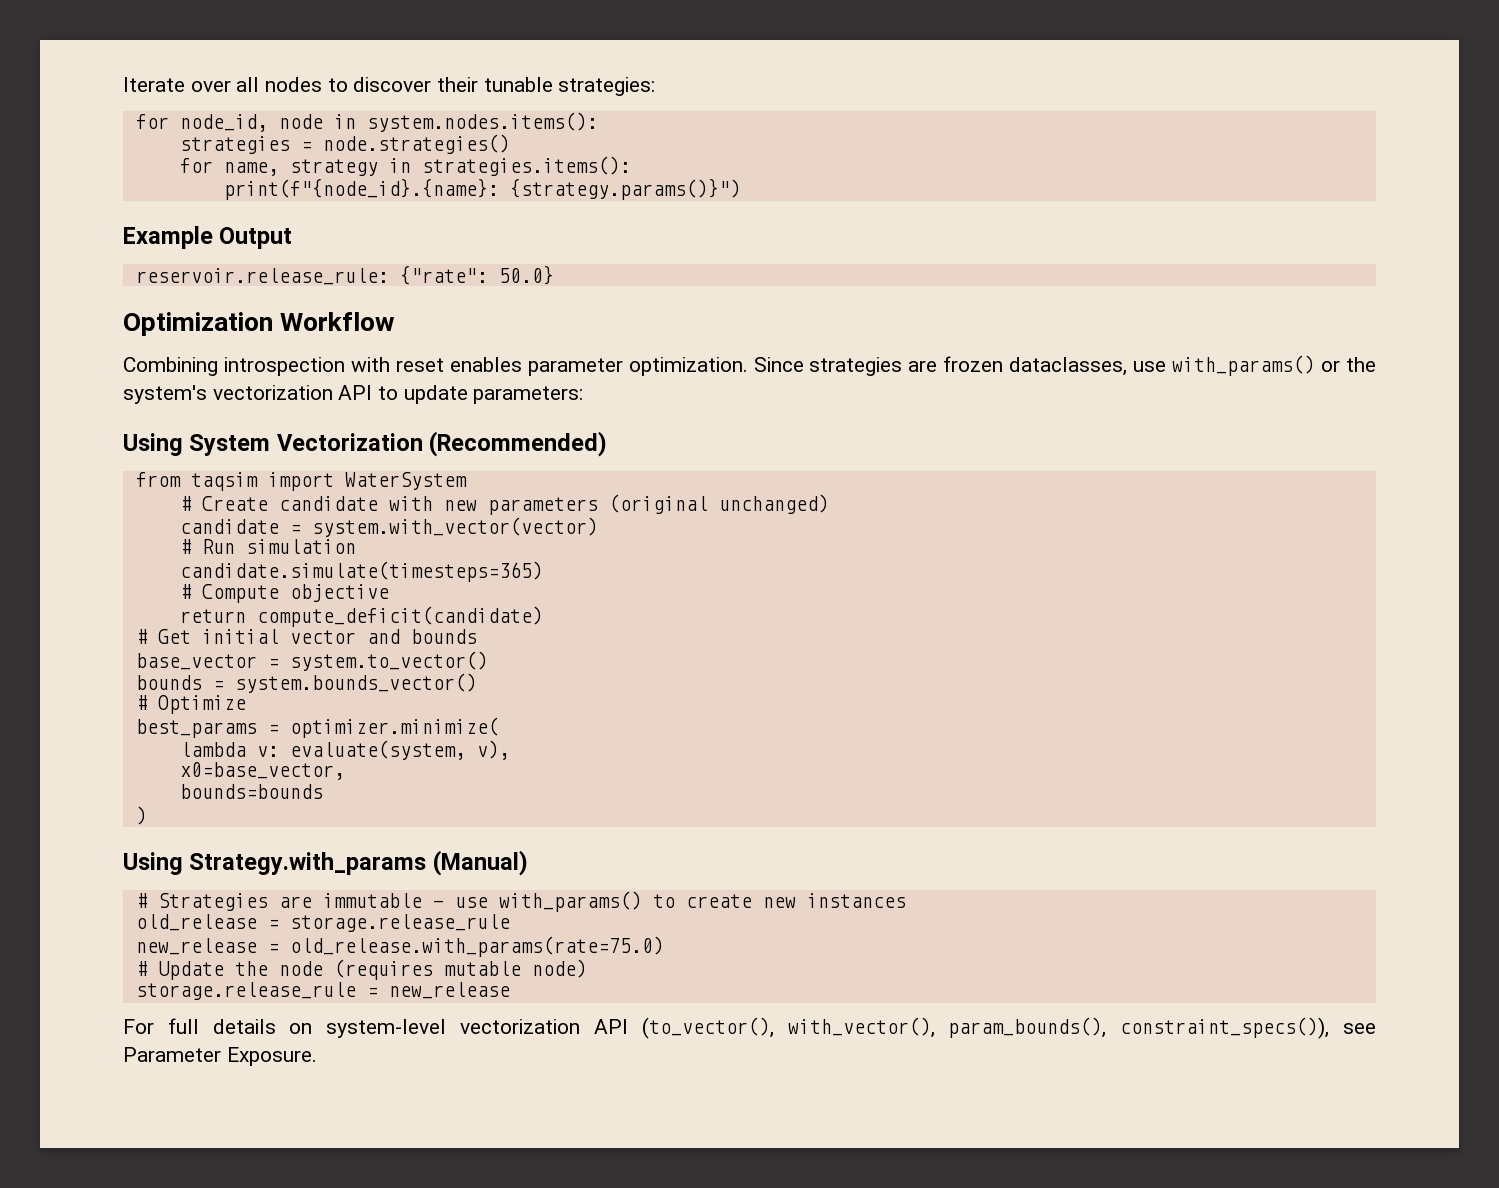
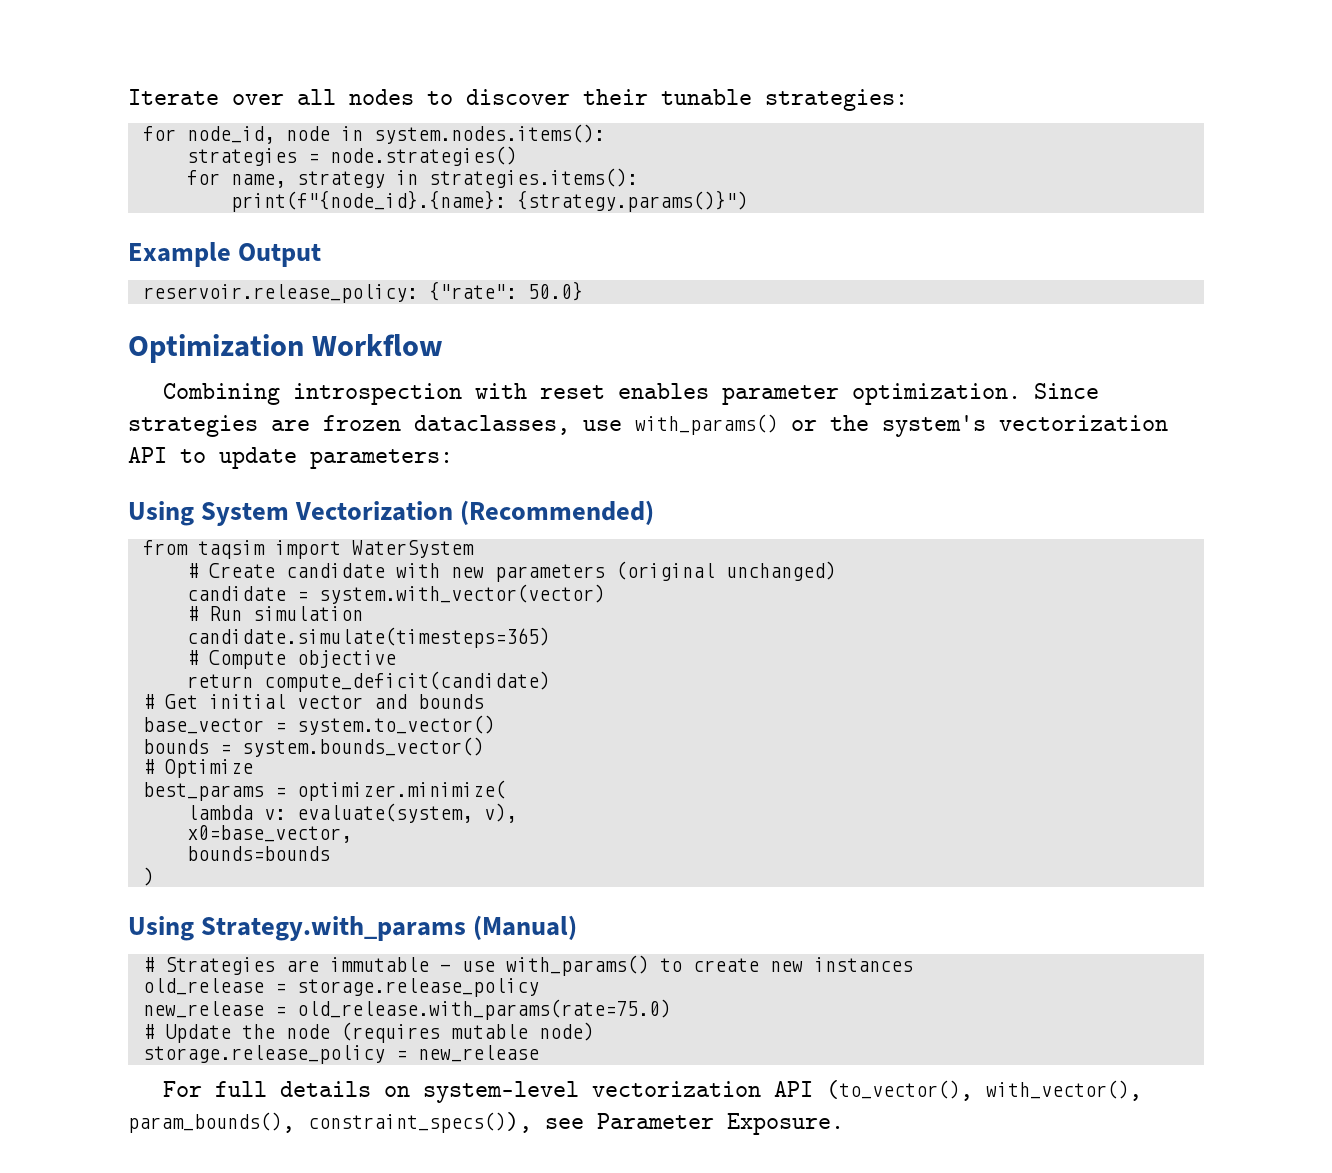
[135,268,389,285] reservoir.release_rule: -> [142,284,418,303] reservoir.release_policy:
[289,914,510,932] storage.release_rule -> [296,978,539,997] storage.release_policy
[135,982,356,1000] storage.release_rule -> [142,1045,385,1064] storage.release_policy

